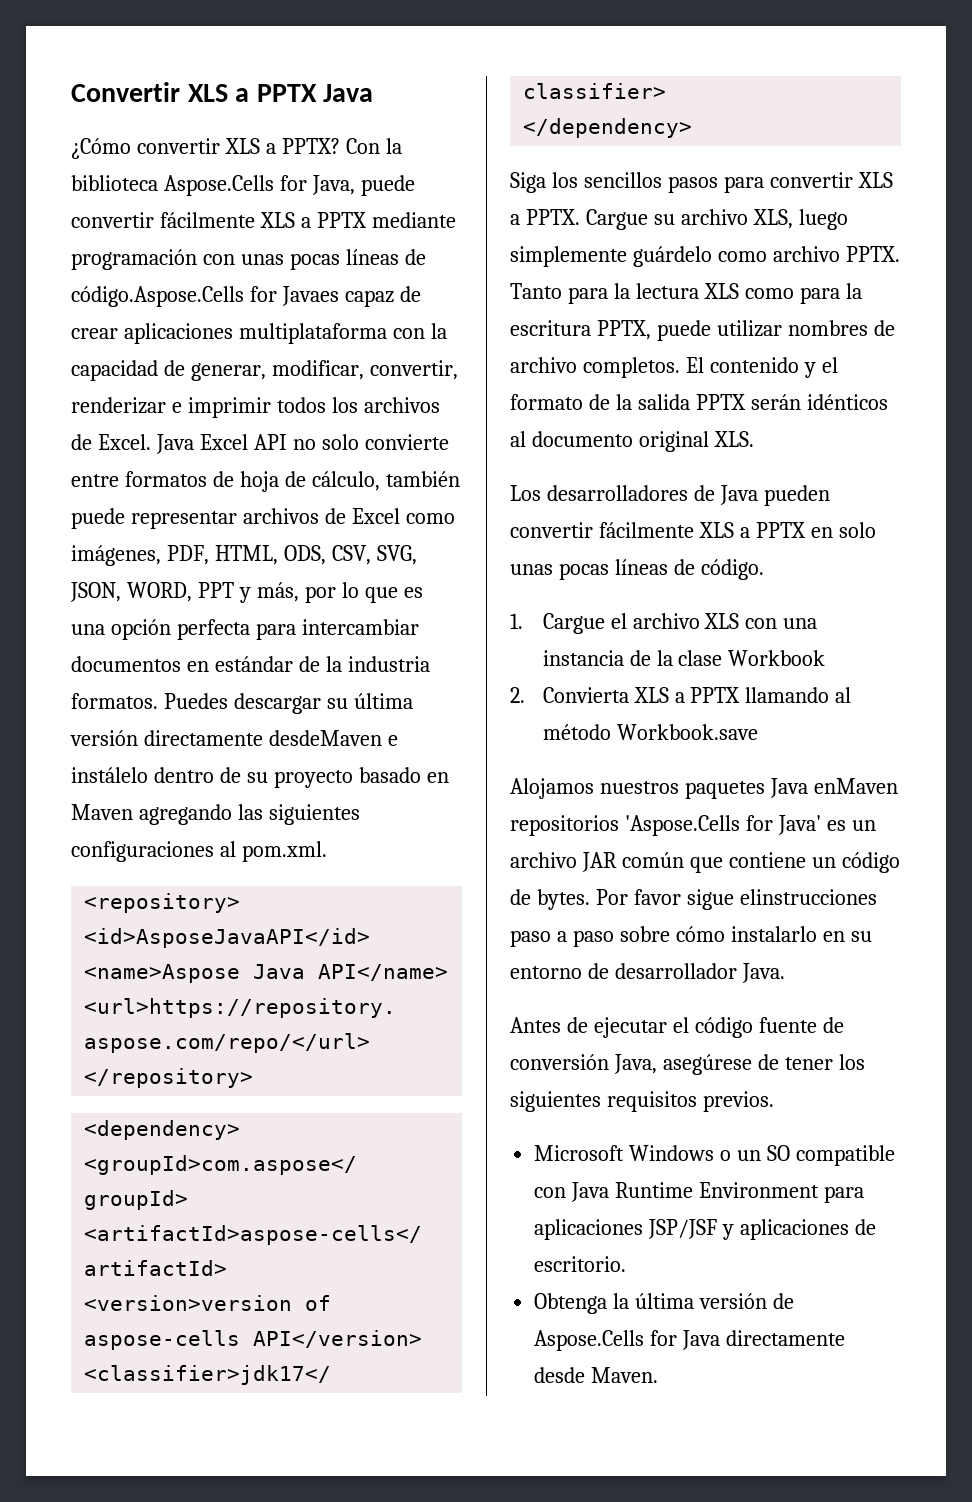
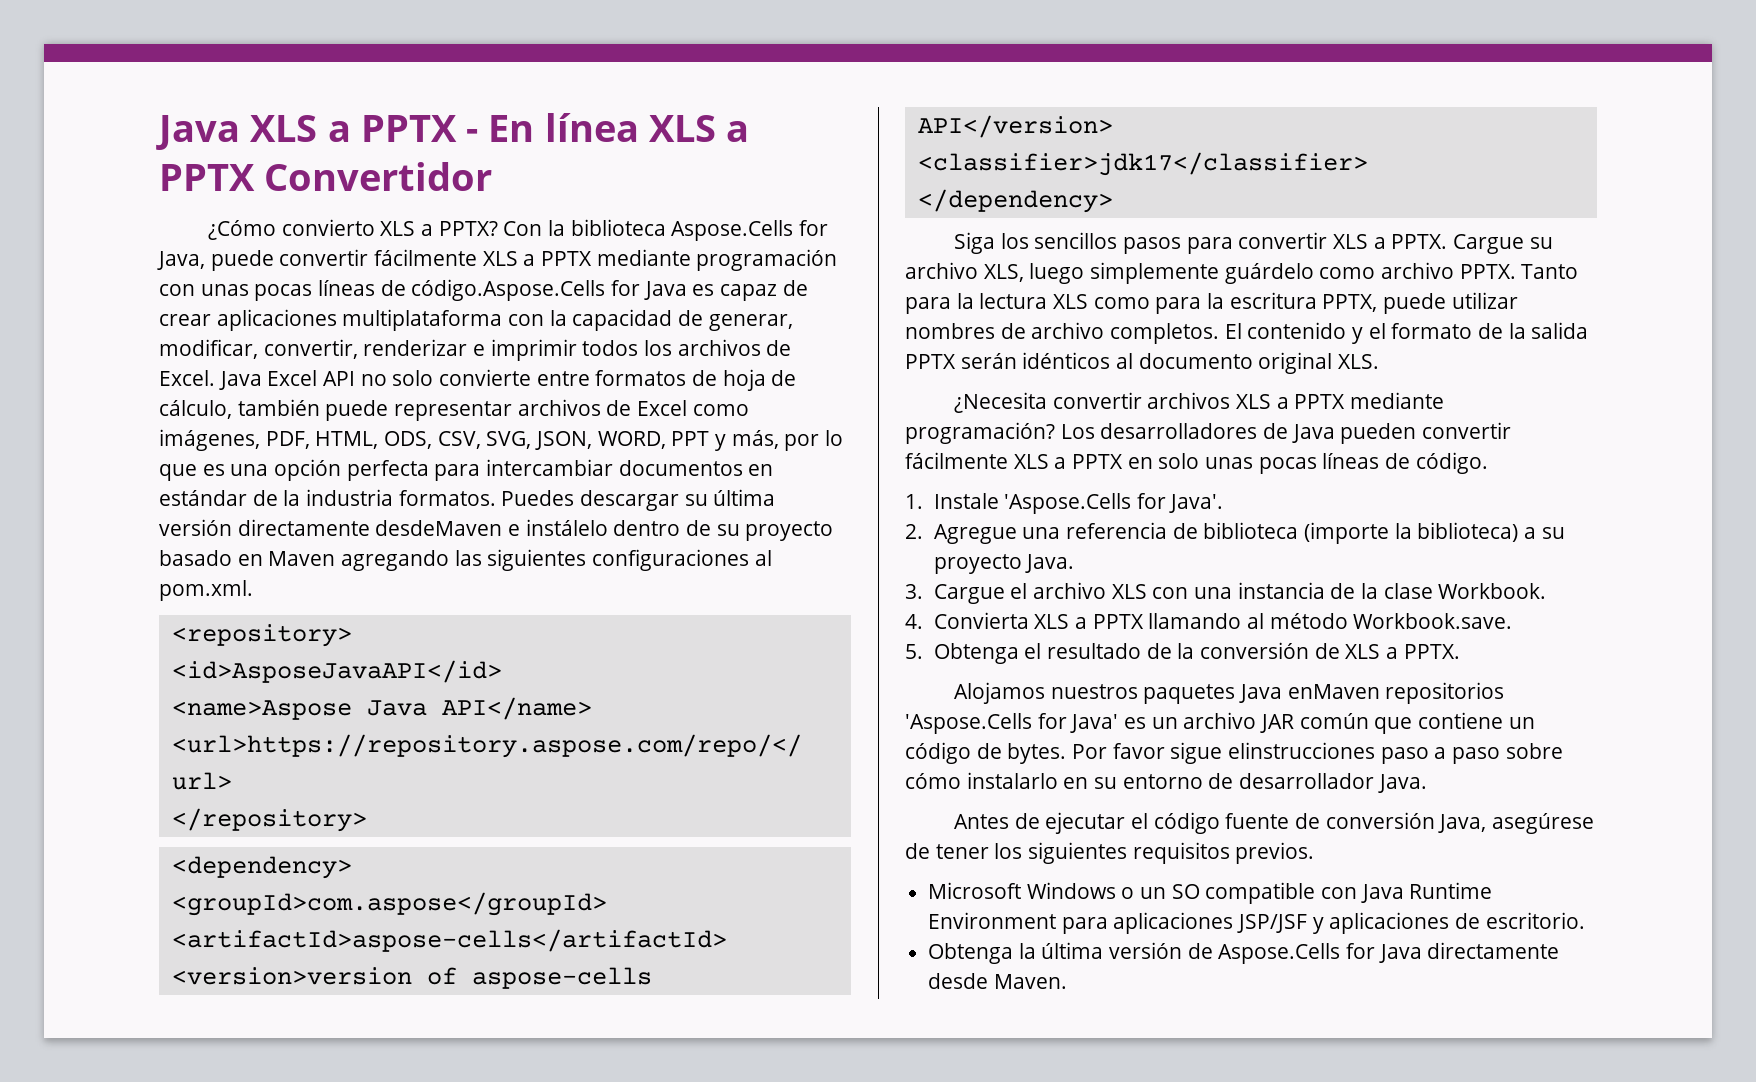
[71,82,374,102] Convertir XLS a PPTX Java -> [156,113,750,150] [159,162,493,191] Java XLS a PPTX - En línea XLS a PPTX Convertidor
[136,138,220,154] convertir -> [281,219,375,236] convierto
[281,286,339,306] Javaes -> [643,281,715,300] Java es
(754, 439) none -> [953,392,1444,413] [905,422,1055,444] ¿Necesita convertir archivos XLS a PPTX mediante programación?
(523, 621) none -> [933,493,1224,514] [905,522,1565,544] [933,554,1075,574] [905,584,923,599] Instale 'Aspose.Cells for Java'. // 2. Agregue una referencia de biblioteca (importe la biblioteca) a su proyecto Java. // 3.
[728,650,826,666] [510,687,525,703] Workbook // 2. -> [1438,583,1547,599] [905,614,923,629] Workbook. // 4.
[616,724,758,740] Workbook.save -> [1353,613,1513,629] [905,642,1460,664] Workbook.save. // 5. Obtenga el resultado de la conversión de XLS a PPTX.

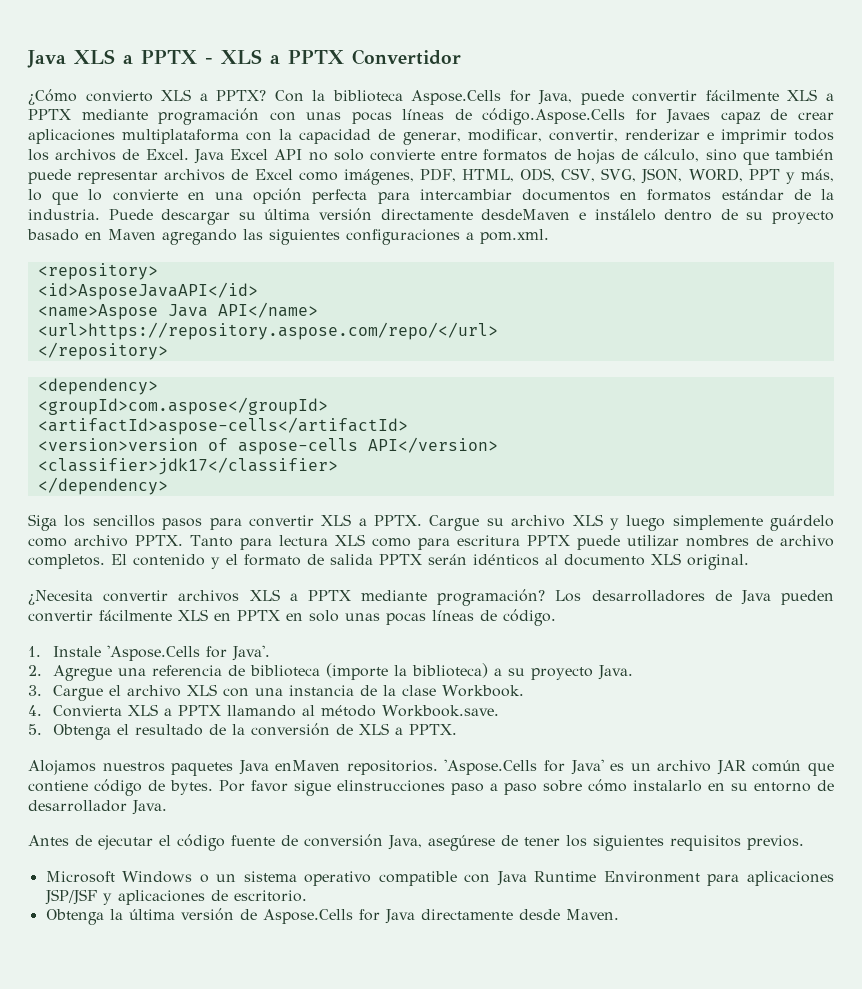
[488,113,639,142] En línea -> (213, 61) none
[643,281,715,300] Java es -> [666,109,711,124] Javaes
[722,369,766,391] hoja -> [576,149,615,164] hojas
(232, 409) none -> [705,149,769,165] sino que
[784,434,820,451] por -> (834, 175) none
[202,464,225,476] es -> [88,189,205,201] lo convierte en
(774, 470) none -> [647,189,712,201] formatos
[306,489,575,506] industria formatos. Puedes -> [28,209,153,220] industria. Puede
[754,550,772,566] al -> [466,232,474,240] a
[983,264,1024,282] XLS, -> [572,514,619,530] XLS y
[956,293,974,309] la -> (272, 544) none
[1207,292,1378,312] la escritura PPTX, -> [456,535,570,546] escritura PPTX
[1508,323,1526,339] la -> (324, 559) none
[1258,352,1380,374] original XLS. -> [651,553,749,570] XLS original.
[1054,457,1067,469] a -> [214,613,231,621] en
[1385,682,1505,704] repositorios -> [346,760,438,775] repositorios.
[1508,717,1535,729] un -> (88, 786) none
[1171,884,1200,899] SO -> [243,871,372,886] sistema operativo

